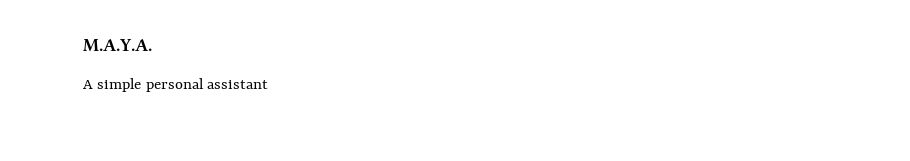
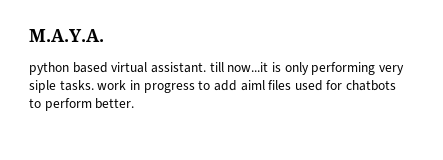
[83,78,269,92] A simple personal assistant -> [29,62,404,75] [29,80,397,93] [29,98,135,111] python based virtual assistant. till now...it is only performing very siple tasks. work in progress to add aiml files used for chatbots to perform better.

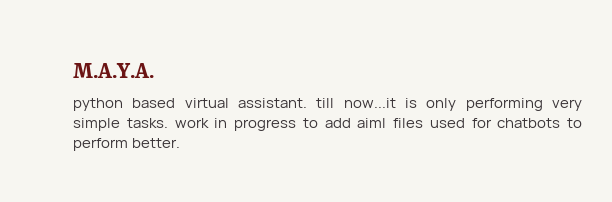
[29,80,56,93] siple -> [73,118,120,131] simple

